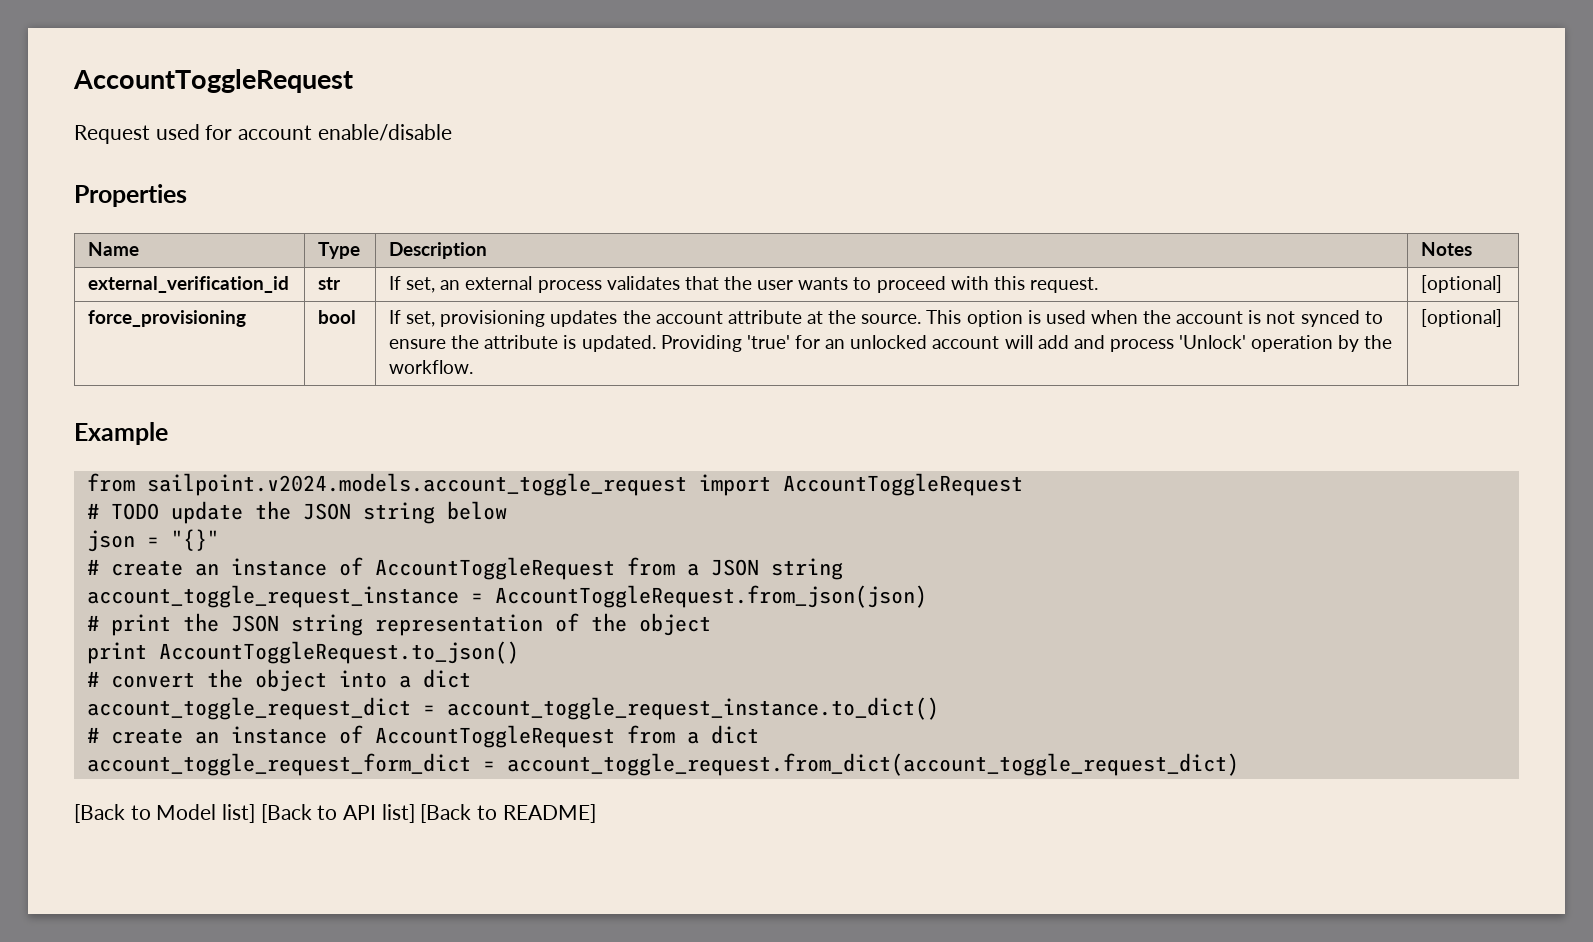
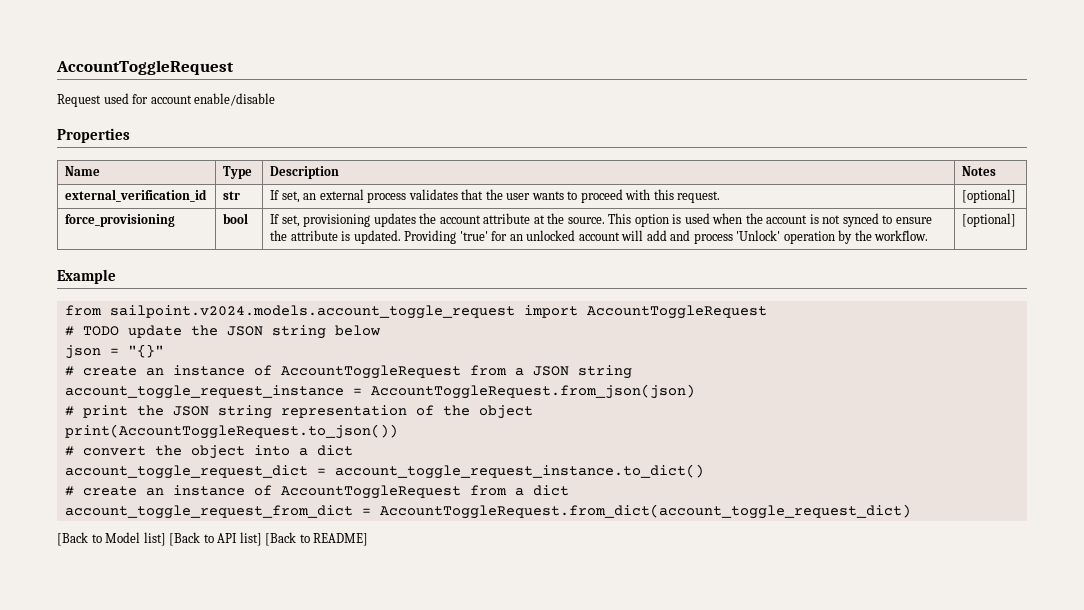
[86,641,519,664] print AccountToggleRequest.to_json() -> [64,424,398,439] print(AccountToggleRequest.to_json())
[86,753,1239,776] account_toggle_request_form_dict = account_toggle_request.from_dict(account_toggle_request_dict) -> [64,504,911,519] account_toggle_request_from_dict = AccountToggleRequest.from_dict(account_toggle_request_dict)

